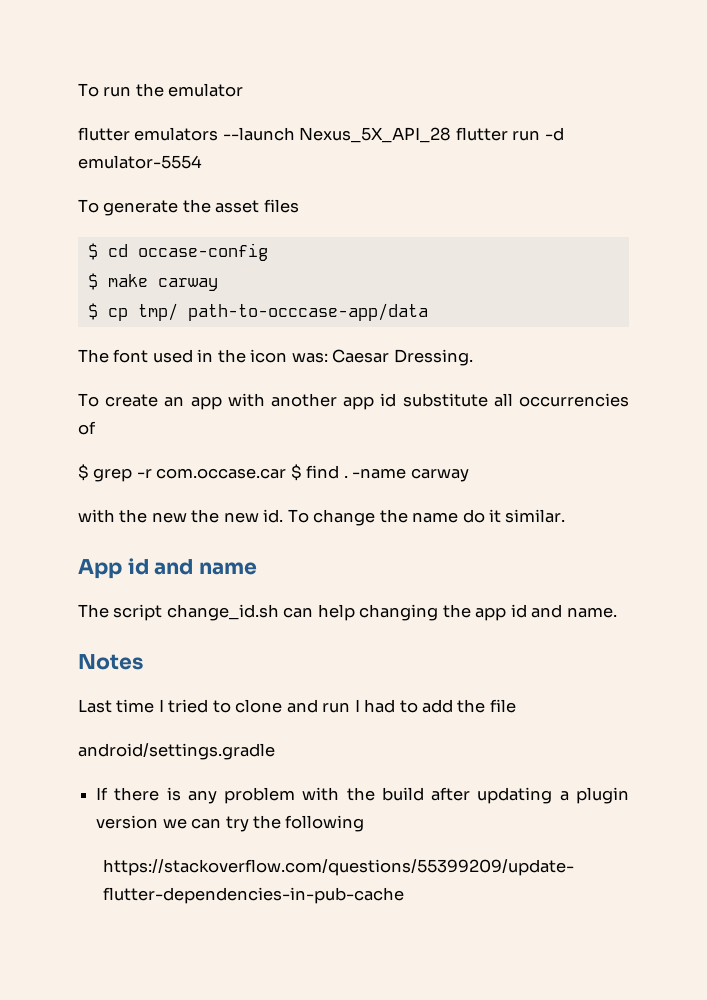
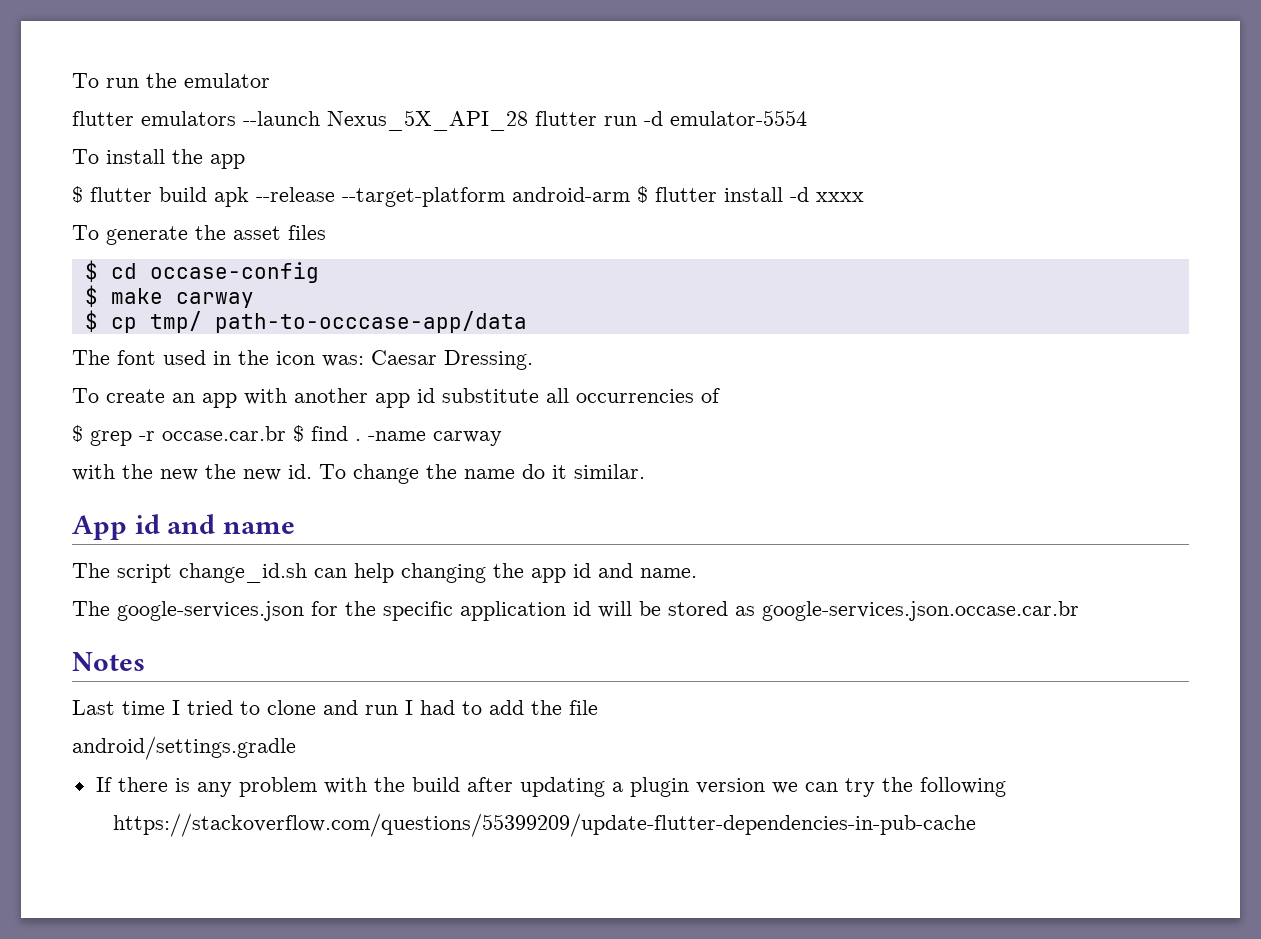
(202, 162) none -> [72,149,245,169] [72,186,864,207] // To install the app // $ flutter build apk --release --target-platform android-arm $ flutter install -d xxxx
[156,468,287,479] com.occase.car -> [162,426,286,441] occase.car.br
(617, 612) none -> [72,601,1079,621] // The google-services.json for the specific application id will be stored as google-services.json.occase.car.br

